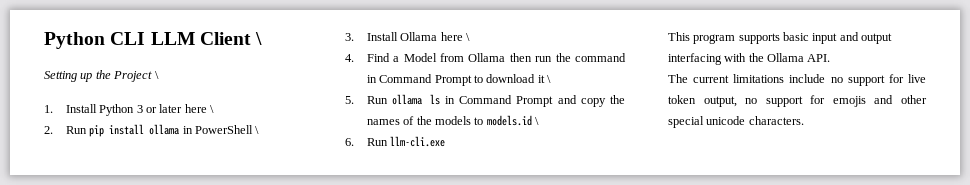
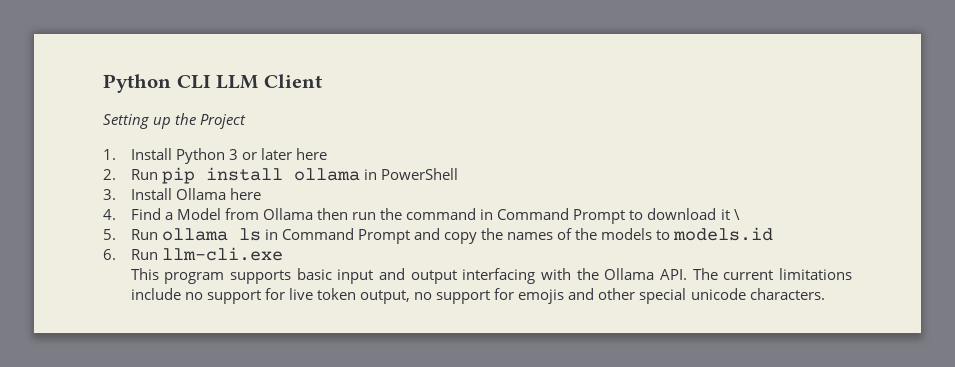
[255,32,263,45] \ -> (322, 81) none
[154,71,159,79] \ -> (247, 121) none
[210,105,215,113] \ -> (328, 154) none
[255,126,260,134] \ -> (458, 174) none
[466,33,471,41] \ -> (261, 194) none
[535,117,540,125] \ -> (774, 234) none
(831, 58) // -> (688, 274) none

